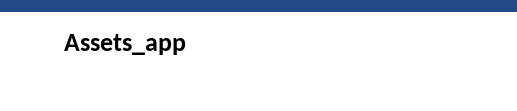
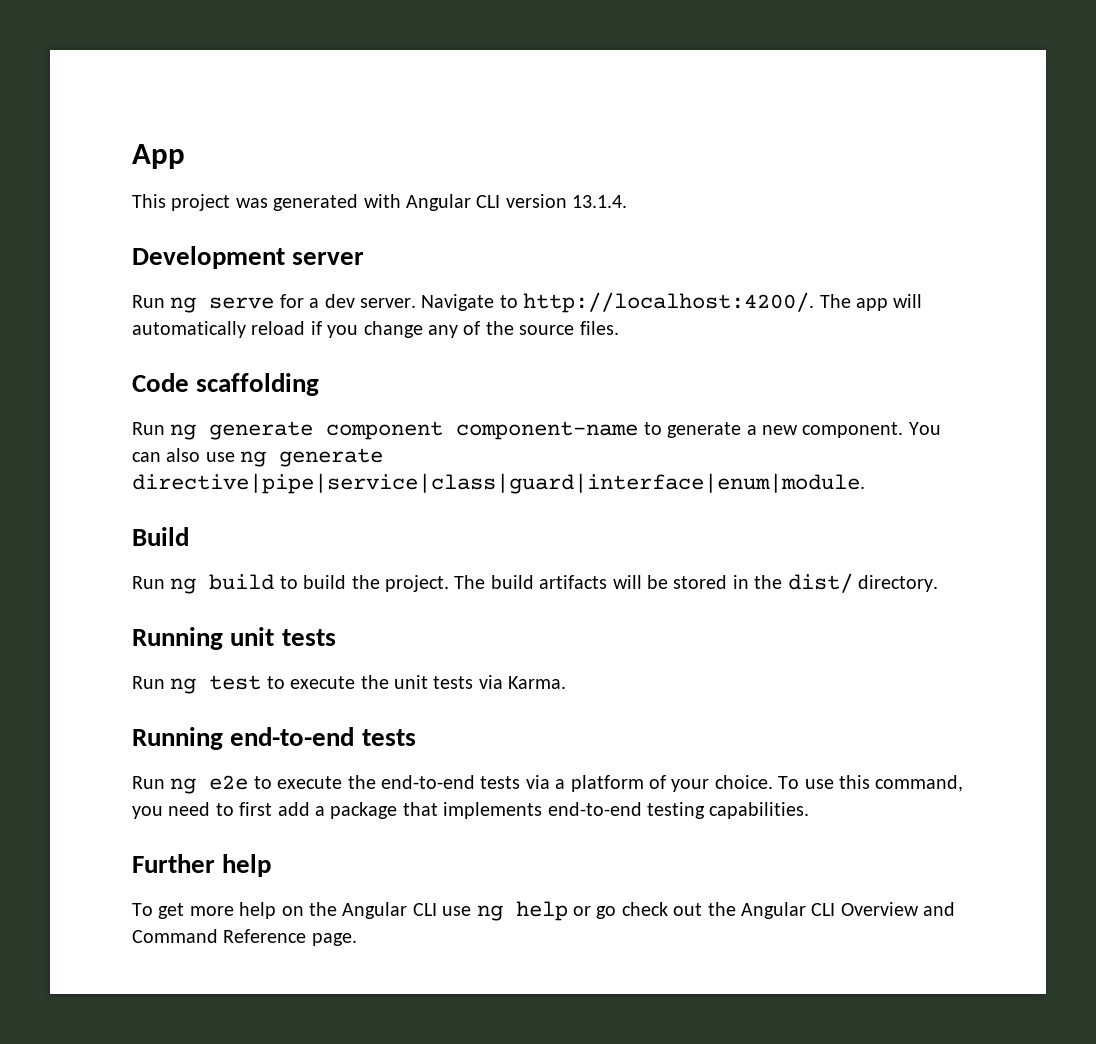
[64,34,186,55] Assets_app -> [132,144,185,169] [132,194,628,211] [132,246,365,269] [132,292,923,313] [132,321,619,338] [132,373,320,396] [132,421,941,440] [132,448,384,467] [132,473,865,494] [132,527,189,546] [132,573,938,594] [132,627,336,650] [132,675,567,694] [132,727,416,750] [132,775,964,794] [132,802,810,819] [132,854,272,877] [132,901,956,921] [132,929,357,946] App // This project was generated with Angular CLI version 13.1.4. // Development server // Run ng serve for a dev server. Navigate to http://localhost:4200/. The app will automatically reload if you change any of the source files. // Code scaffolding // Run ng generate component component-name to generate a new component. You can also use ng generate directive|pipe|service|class|guard|interface|enum|module. // Build // Run ng build to build the project. The build artifacts will be stored in the dist/ directory. // Running unit tests // Run ng test to execute the unit tests via Karma. // Running end-to-end tests // Run ng e2e to execute the end-to-end tests via a platform of your choice. To use this command, you need to first add a package that implements end-to-end testing capabilities. // Further help // To get more help on the Angular CLI use ng help or go check out the Angular CLI Overview and Command Reference page.

